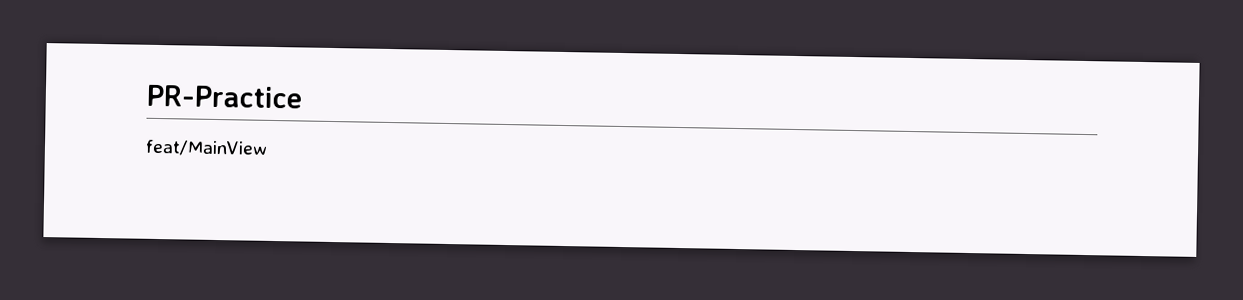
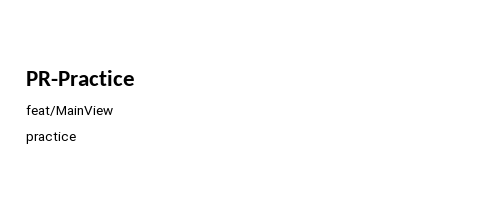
(268, 148) none -> [26,132,76,144] // practice

